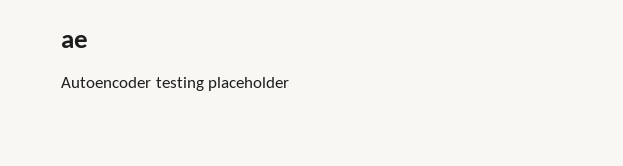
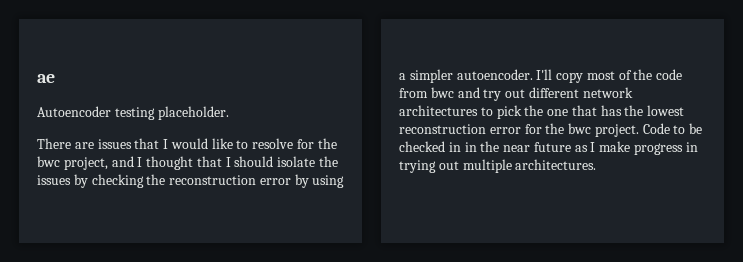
[208,77,290,91] placeholder -> [157,106,229,120] [37,138,337,149] [37,156,339,170] [37,174,345,188] [399,69,683,83] [399,87,633,101] [399,105,685,119] [399,123,703,137] [399,141,698,155] [399,159,597,173] placeholder. // There are issues that I would like to resolve for the bwc project, and I thought that I should isolate the issues by checking the reconstruction error by using a simpler autoencoder. I'll copy most of the code from bwc and try out different network architectures to pick the one that has the lowest reconstruction error for the bwc project. Code to be checked in in the near future as I make progress in trying out multiple architectures.

